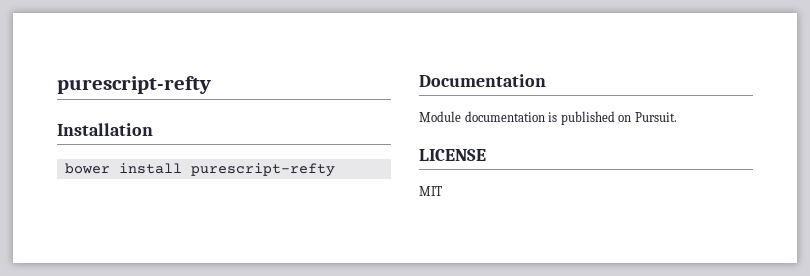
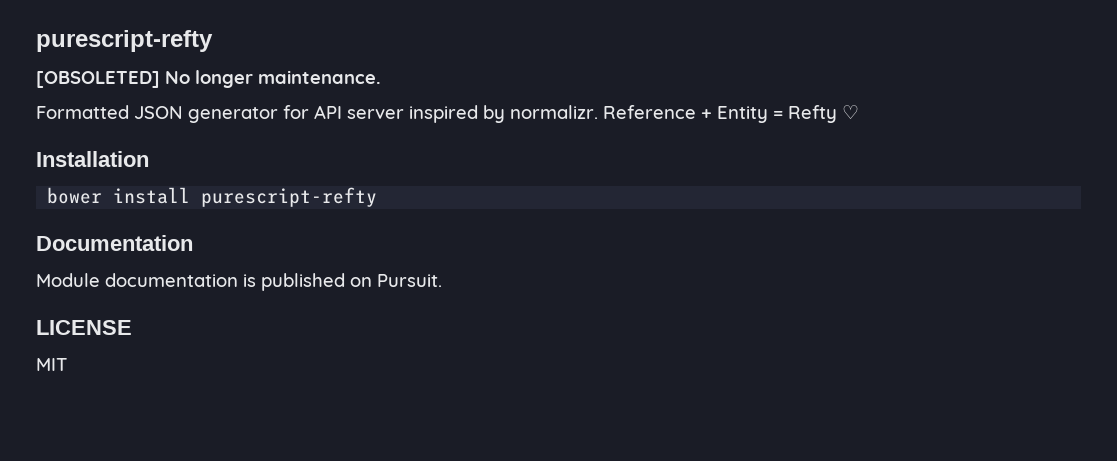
[57,76,211,94] purescript-refty -> [36,30,213,52] [36,70,381,88] [36,105,859,123] purescript-refty // [OBSOLETED] No longer maintenance. // Formatted JSON generator for API server inspired by normalizr. Reference + Entity = Refty ♡

